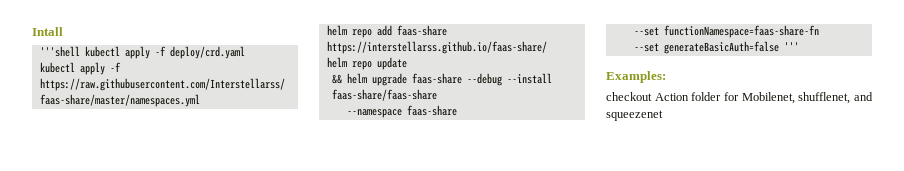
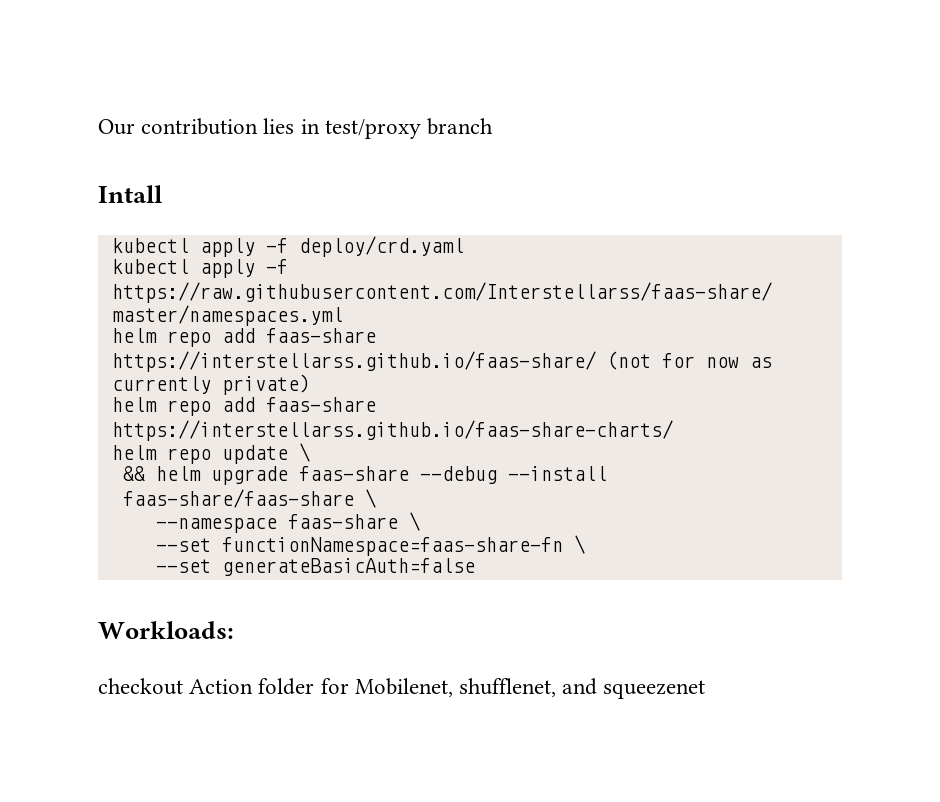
(32, 31) none -> [98,118,494,139] Our contribution lies in test/proxy branch //
[39,46,80,57] '''shell -> (163, 194) none
(547, 47) none -> [606,351,772,370] [111,374,310,395] [111,397,376,416] [111,420,673,441] (not for now as currently private) // helm repo add faas-share https://interstellarss.github.io/faas-share-charts/
(407, 63) none -> [298,443,310,462] \
(437, 95) none -> [364,489,376,508] \
(457, 110) none -> [408,512,420,531] \
(819, 31) none -> [573,535,585,554] \
[783,42,799,51] [606,71,666,83] ''' // Examples: -> [98,621,234,639] // Workloads:

